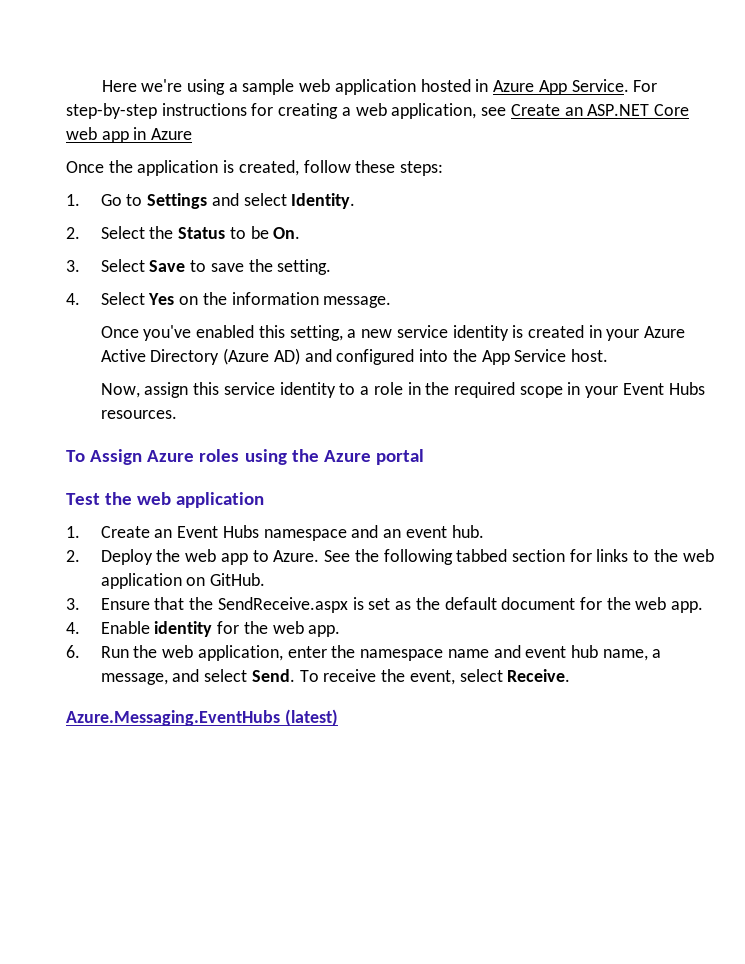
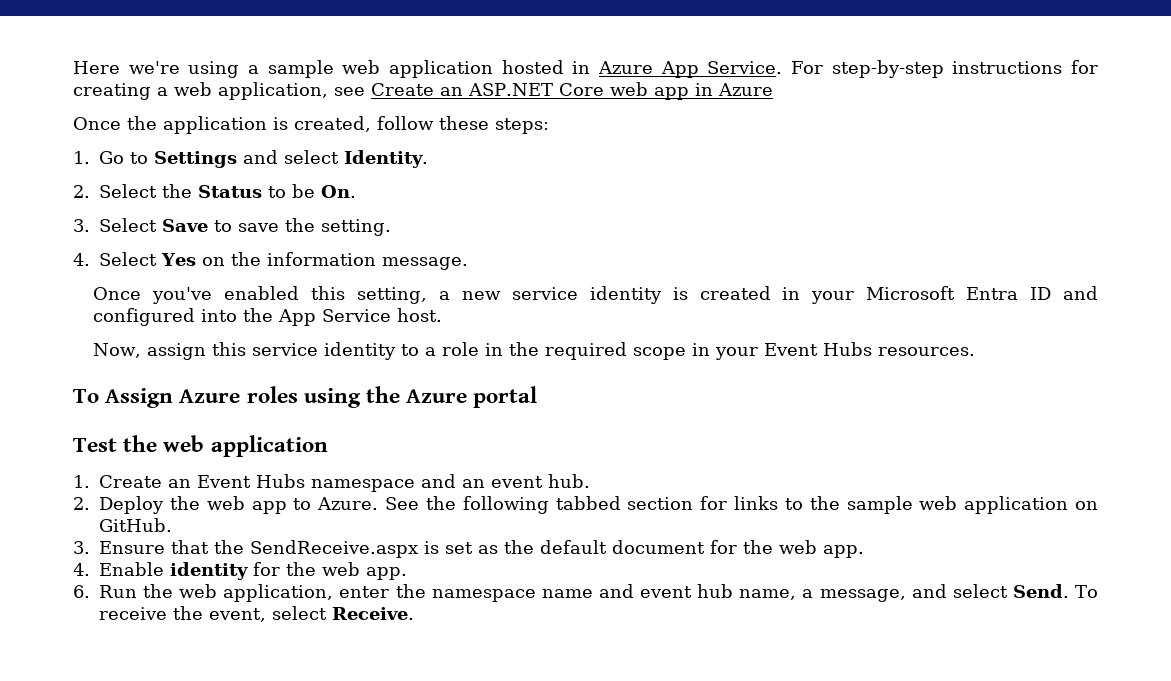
[644,326,686,338] [100,348,300,365] Azure Active Directory (Azure AD) -> [866,286,1052,300] Microsoft Entra ID
(678, 555) none -> [846,496,913,514] sample
[66,709,338,726] // Azure.Messaging.EventHubs (latest) -> (414, 613) none

